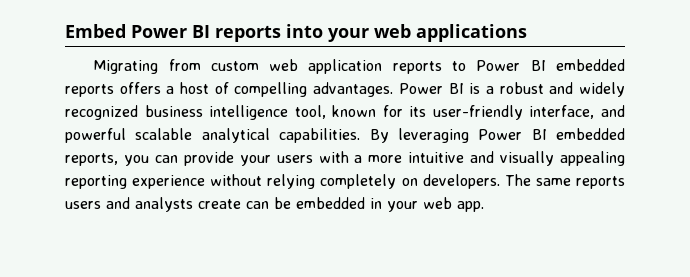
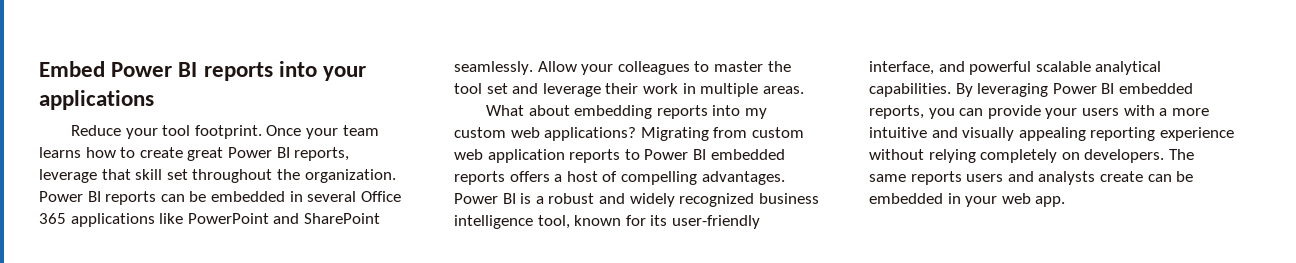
[374,24,411,38] web -> (367, 73) none
(527, 33) none -> [71,125,379,139] [39,147,350,161] [39,169,396,183] [39,191,401,205] [39,213,380,227] [454,61,791,75] [454,83,804,97] [486,105,768,119] [454,127,637,141] Reduce your tool footprint. Once your team learns how to create great Power BI reports, leverage that skill set throughout the organization. Power BI reports can be embedded in several Office 365 applications like PowerPoint and SharePoint seamlessly. Allow your colleagues to master the tool set and leverage their work in multiple areas. // What about embedding reports into my custom web applications?

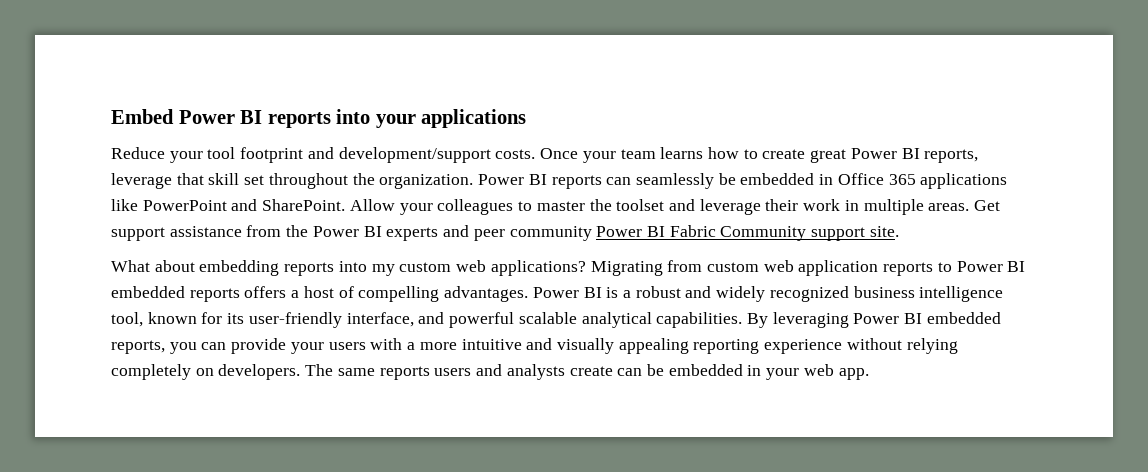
[194,125,262,139] footprint. -> [240,147,536,163] footprint and development/support costs.
[189,191,357,202] be embedded in several -> [635,173,834,189] seamlessly be embedded in
[303,213,380,224] [454,61,533,75] SharePoint seamlessly. -> [262,199,346,211] SharePoint.
[454,83,508,94] tool set -> [616,199,665,211] toolset
(804, 90) none -> [974,200,1001,211] [111,225,899,241] Get support assistance from the Power BI experts and peer community Power BI Fabric Community support site.

